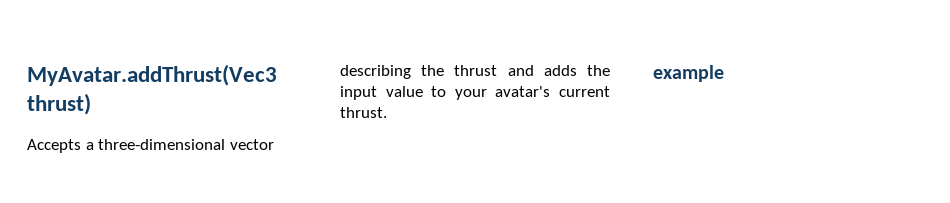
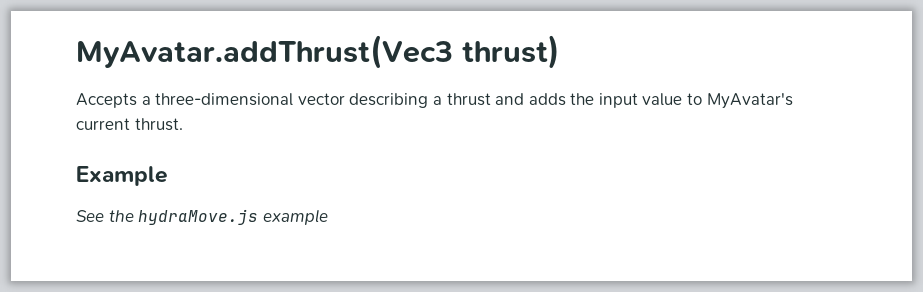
[421,65,445,76] the -> [432,96,442,105] a
[454,86,551,100] your avatar's -> [706,93,793,109] MyAvatar's
(387, 112) none -> [76,166,168,186] [76,209,259,225] Example // See the hydraMove.js

